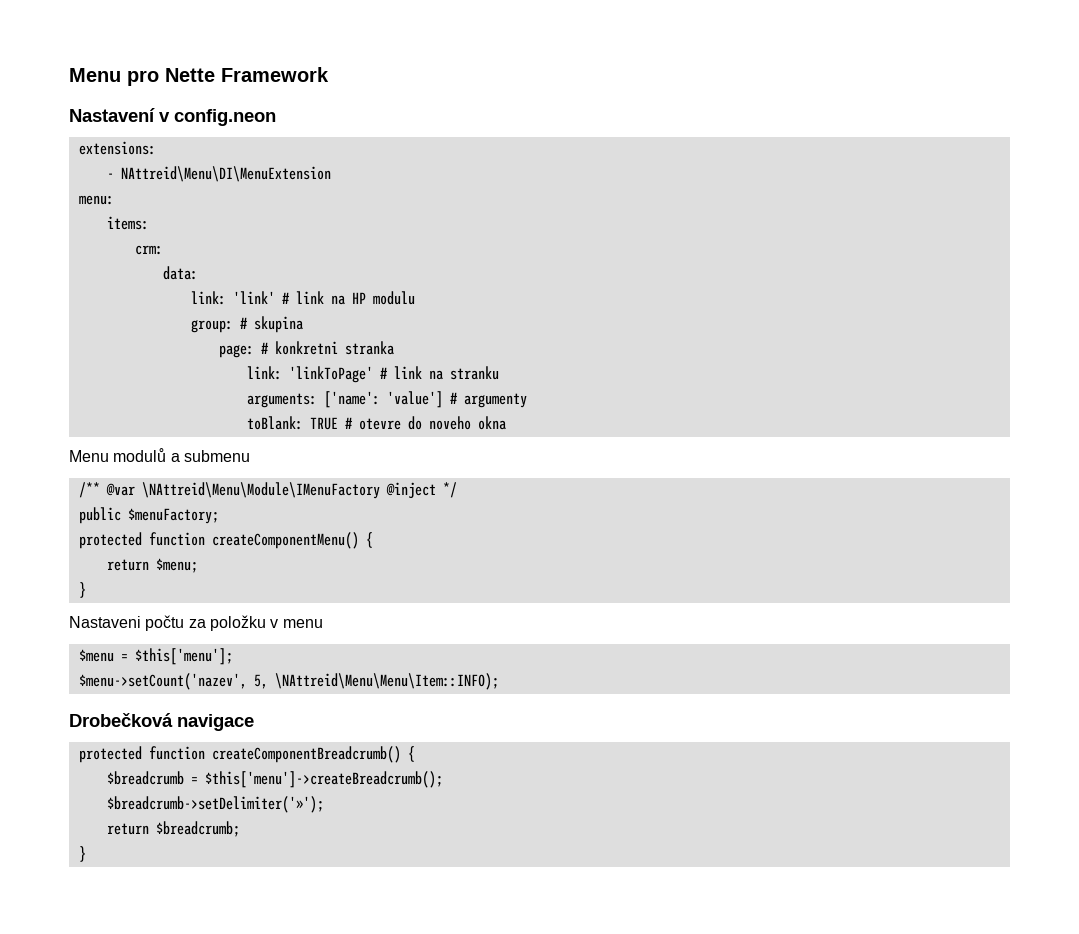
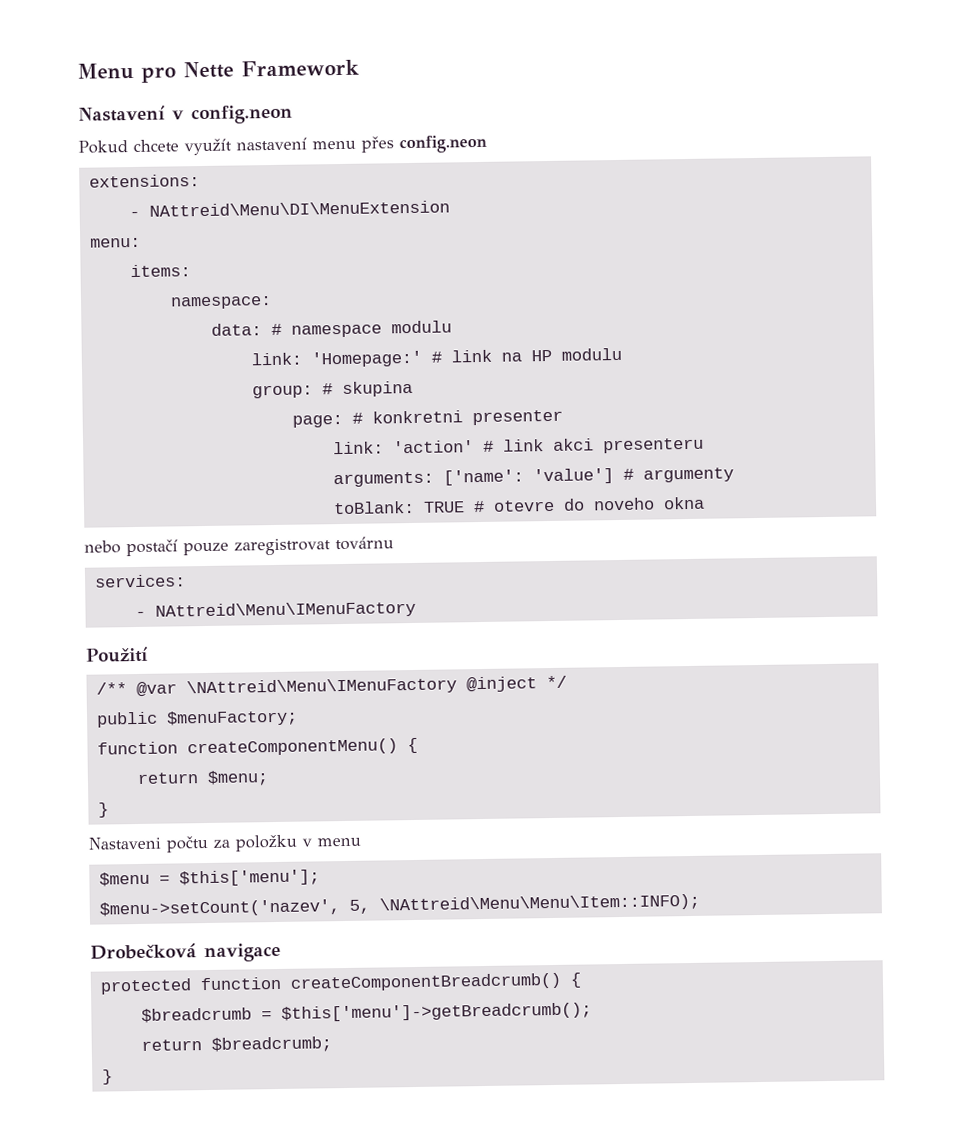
(276, 117) none -> [78,134,487,156] // Pokud chcete využít nastavení menu přes config.neon
[134,245,163,255] crm: -> [169,296,272,310] namespace:
[190,291,275,305] // link: 'link' -> [270,320,452,338] [250,350,422,368] # namespace modulu // link: 'Homepage:'
[344,341,394,355] [246,366,499,383] stranka // link: 'linkToPage' # link na stranku -> [471,409,563,426] [332,437,704,455] presenter // link: 'action' # link akci presenteru
[69,448,250,462] Menu modulů a submenu -> [84,536,394,557] [93,574,186,588] [134,600,416,620] [86,646,148,663] nebo postačí pouze zaregistrovat továrnu // services: // - NAttreid\Menu\IMenuFactory // Použití
[141,482,380,499] \NAttreid\Menu\Module\IMenuFactory -> [185,677,457,697] \NAttreid\Menu\IMenuFactory
[78,532,142,549] protected -> (298, 718) none
[204,771,443,788] [106,796,324,813] $this['menu']->createBreadcrumb(); // $breadcrumb->setDelimiter('»'); -> [280,1002,592,1022] $this['menu']->getBreadcrumb();

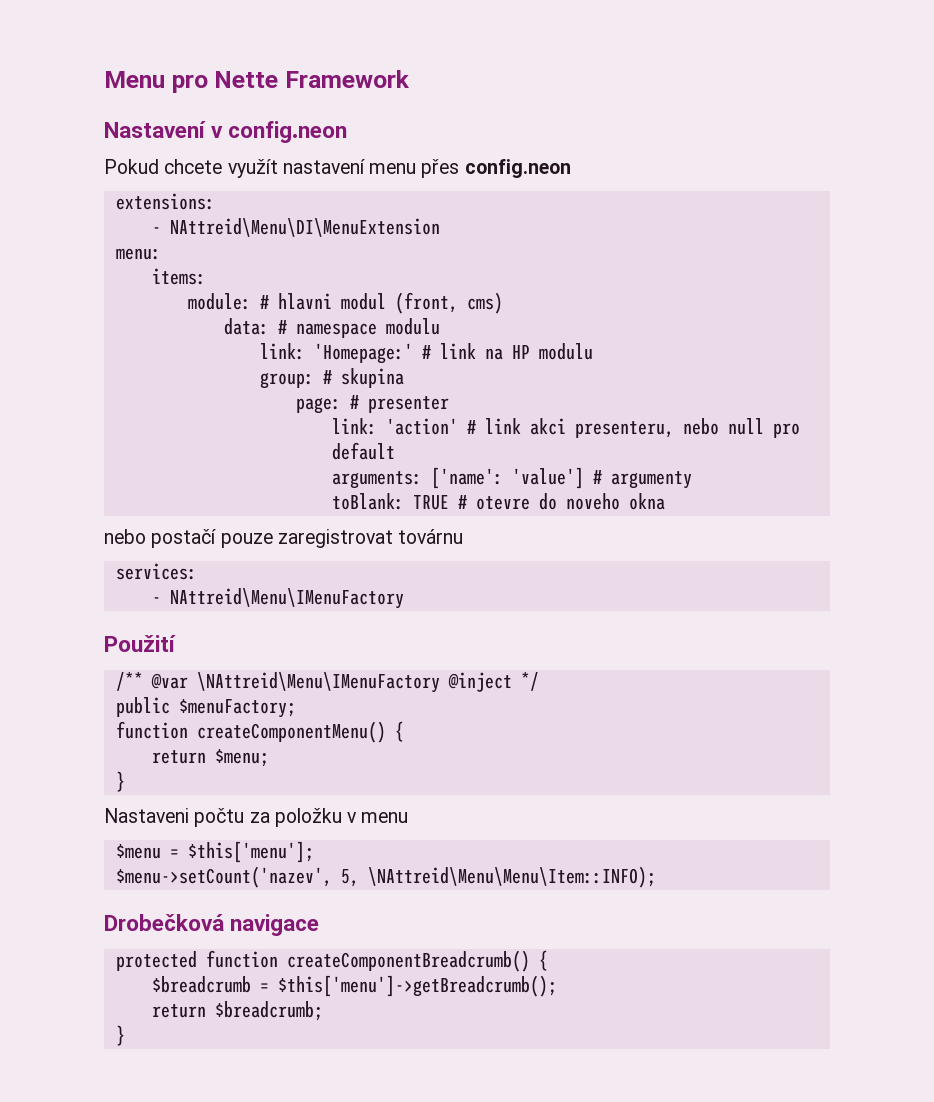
[169,296,272,310] namespace: -> [187,292,503,314] module: # hlavni modul (front, cms)
[371,410,463,424] konkretni -> (359, 402) none
[602,437,704,454] presenteru -> [574,418,800,438] [331,442,395,460] presenteru, nebo null pro default

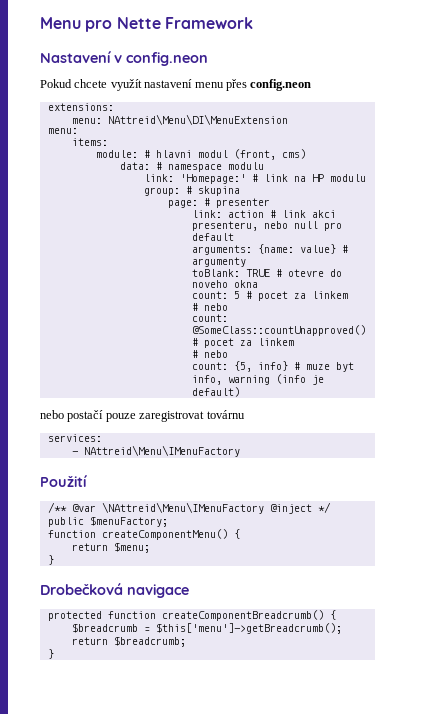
[151,227,161,234] - -> [71,118,102,124] menu:
[385,418,458,435] 'action' -> [227,210,264,218] action
[430,467,584,489] ['name': 'value'] -> [257,244,336,254] {name: value}
(665, 501) none -> [191,291,348,301] [191,303,228,311] [191,314,228,322] [191,325,366,336] [191,338,294,348] [191,350,228,358] [191,361,354,372] [191,374,324,385] [191,387,240,397] // count: 5 # pocet za linkem // # nebo // count: @SomeClass::countUnapproved() # pocet za linkem // # nebo // count: {5, info} # muze byt info, warning (info je default)
[104,808,409,827] [115,841,314,863] [115,866,656,888] // Nastaveni počtu za položku v menu // $menu = $this['menu']; // $menu->setCount('nazev', 5, \NAttreid\Menu\Menu\Item::INFO); -> (54, 560) none

